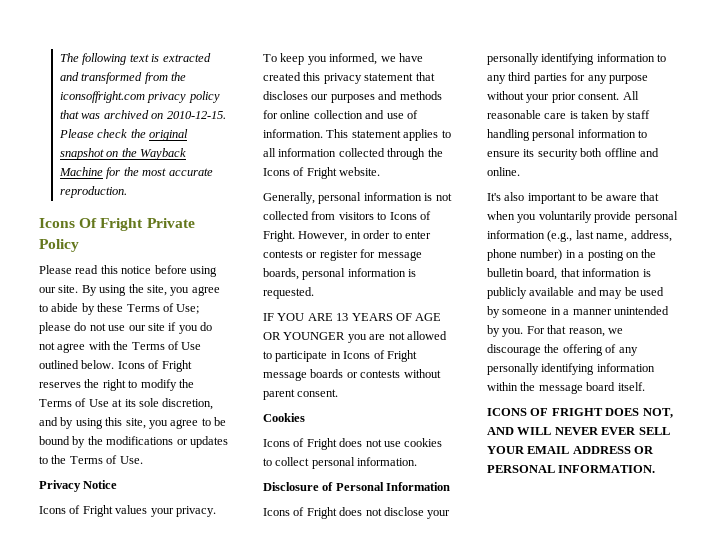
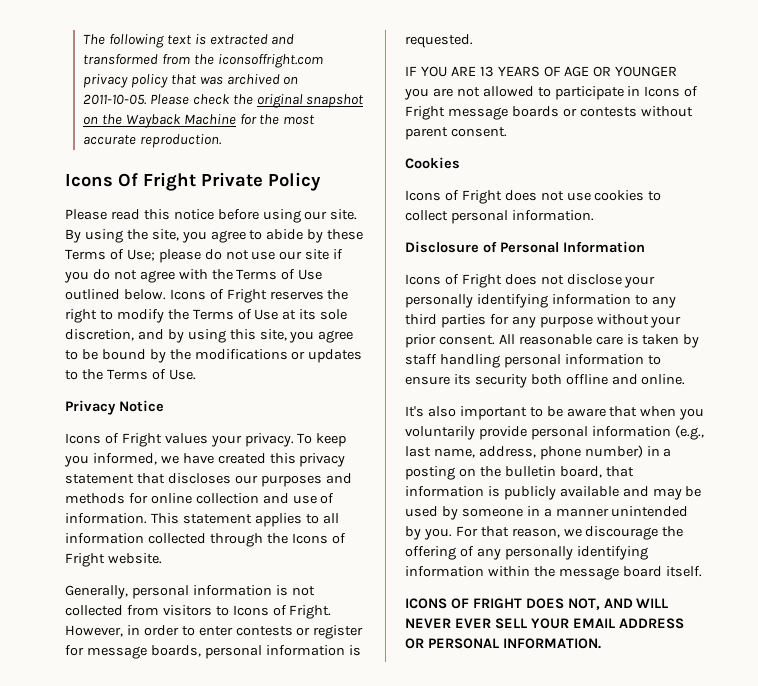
[166,111,226,119] 2010-12-15. -> [82,94,147,105] 2011-10-05.

